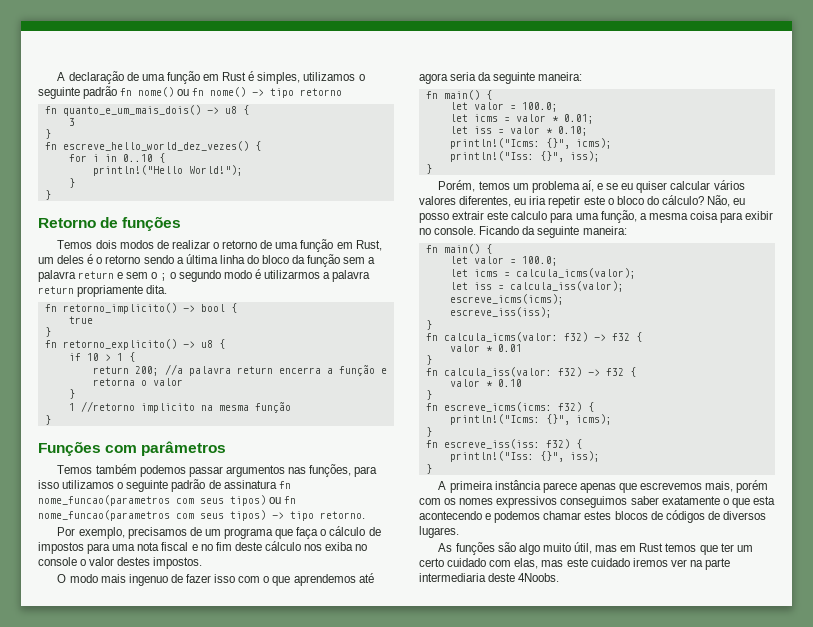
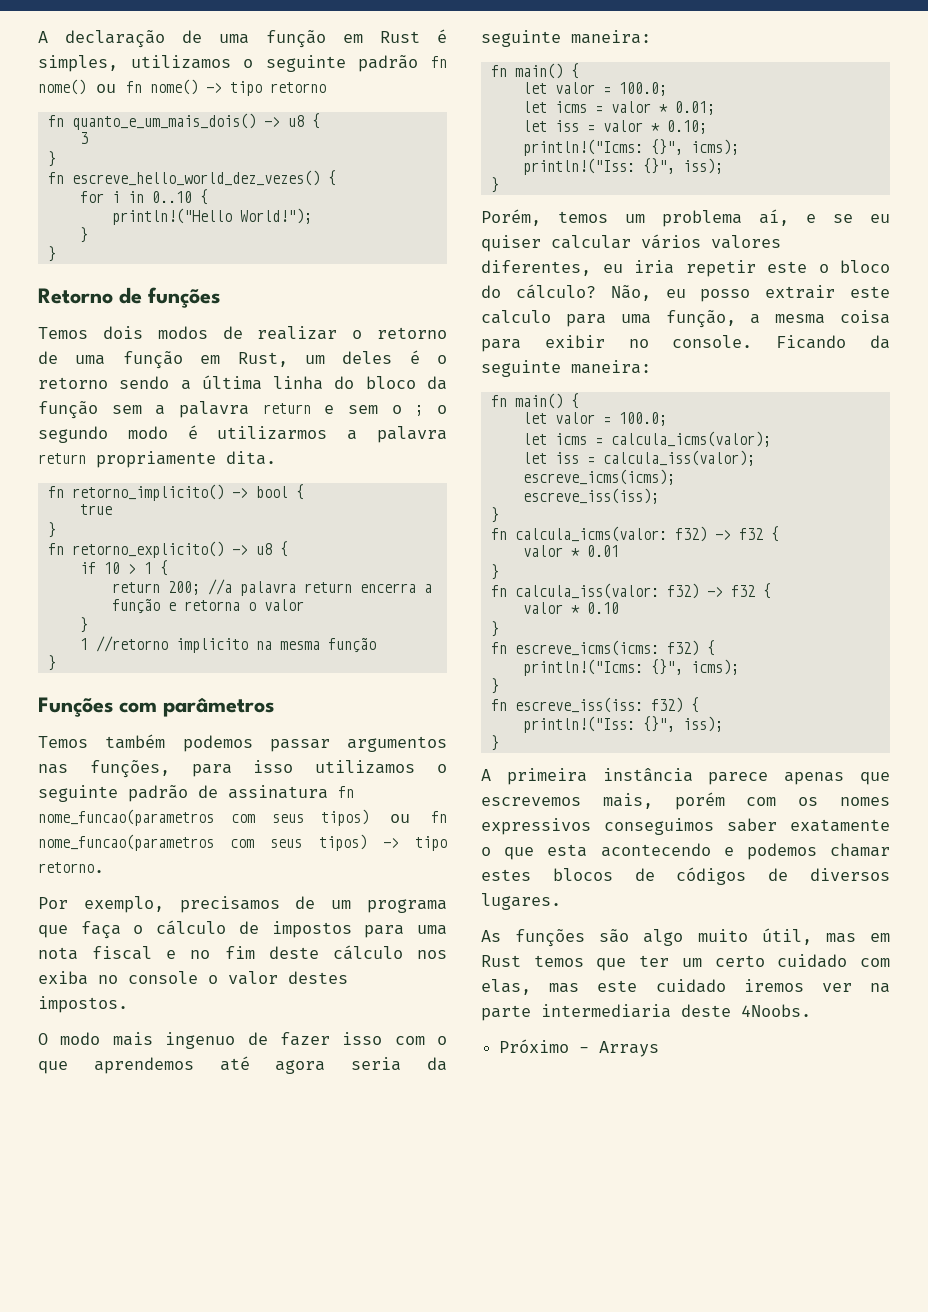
(560, 577) none -> [499,1039,660,1057] // Próximo - Arrays

